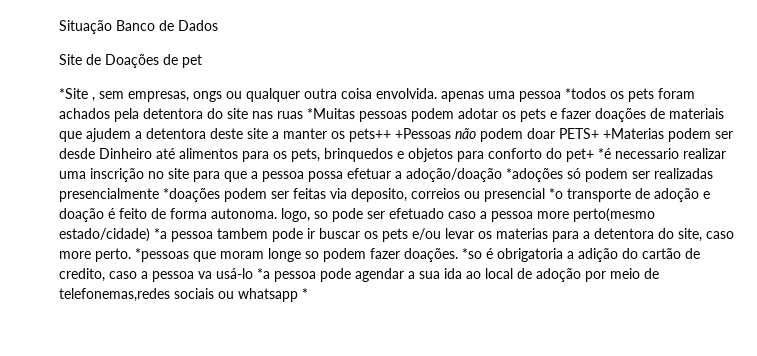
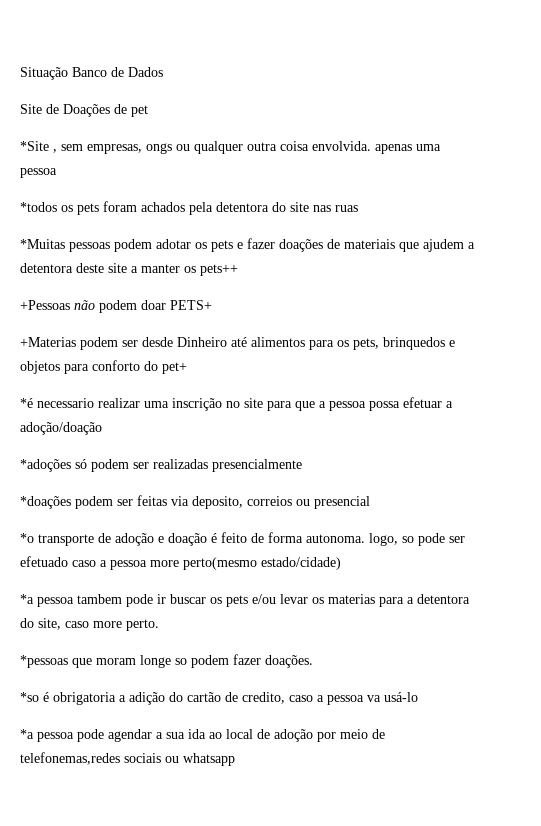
(561, 96) none -> (57, 173) //
(303, 115) none -> (358, 208) //
(391, 135) none -> (238, 270) //
(599, 133) none -> (212, 305) //
(594, 155) none -> (187, 368) //
(502, 175) none -> (102, 428) //
(159, 195) none -> (302, 465) //
(545, 195) none -> (370, 502) //
(150, 235) none -> (341, 563) //
(131, 255) none -> (159, 625) //
(458, 255) none -> (313, 661) //
(253, 273) none -> (418, 697) //
[302,288,308,299] * -> (235, 759) none

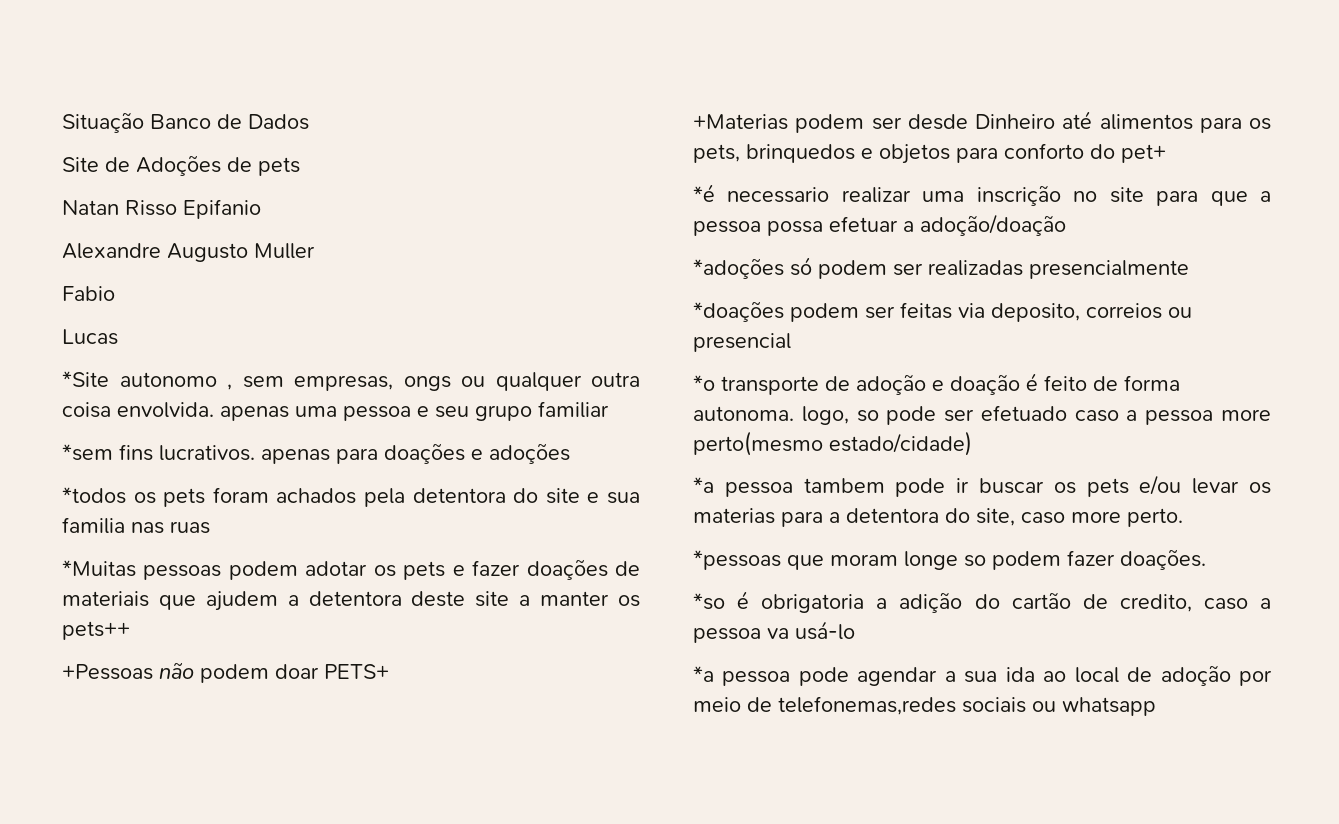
[63,104,148,117] Doações de pet -> [136,155,300,176] [62,199,261,219] [62,243,315,262] [62,286,115,301] [62,329,118,345] Adoções de pets // Natan Risso Epifanio // Alexandre Augusto Muller // Fabio // Lucas
(49, 146) none -> [119,372,217,387] autonomo
(57, 173) none -> [417,401,609,421] [62,443,570,464] e seu grupo familiar // *sem fins lucrativos. apenas para doações e adoções
(309, 207) none -> [587,492,641,504] [62,517,125,534] e sua familia

